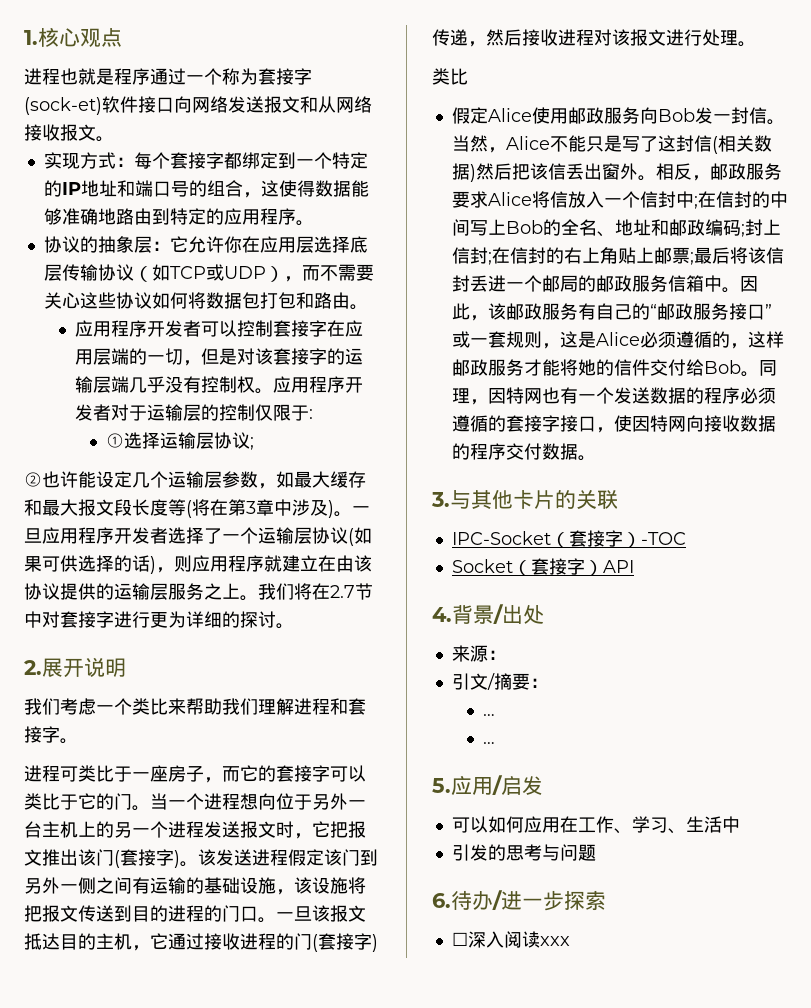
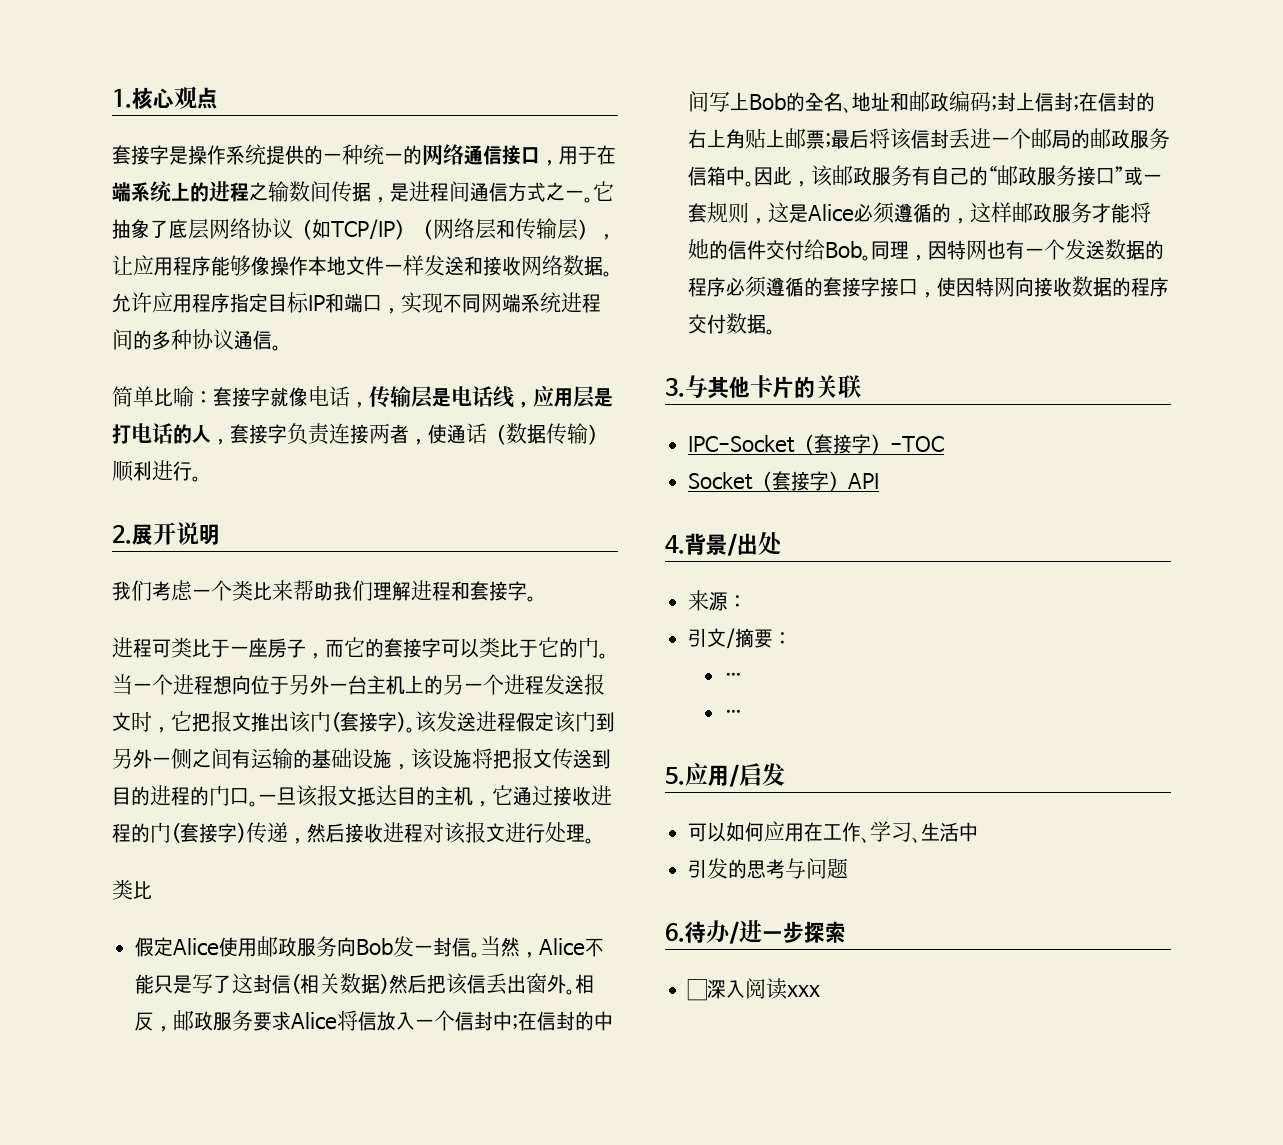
[24,68,312,85] [24,96,372,115] [24,124,114,142] [43,152,368,169] [43,180,369,198] [43,208,314,226] [43,236,368,253] [43,264,374,282] [43,292,368,310] [75,320,364,337] [75,348,364,366] [75,376,364,394] [75,404,314,421] [106,432,255,450] [24,471,366,489] [24,499,370,518] [24,527,372,546] [24,555,372,574] [24,583,373,601] [24,611,276,628] 进程也就是程序通过一个称为套接字(sock-et)软件接口向网络发送报文和从网络接收报文。 // 实现方式：每个套接字都绑定到一个特定的IP地址和端口号的组合，这使得数据能够准确地路由到特定的应用程序。 // 协议的抽象层：它允许你在应用层选择底层传输协议（如TCP或UDP），而不需要关心这些协议如何将数据包打包和路由。 // 应用程序开发者可以控制套接字在应用层端的一切，但是对该套接字的运输层端几乎没有控制权。应用程序开发者对于运输层的控制仅限于: // ①选择运输层协议; // ②也许能设定几个运输层参数，如最大缓存和最大报文段长度等(将在第3章中涉及)。一旦应用程序开发者选择了一个运输层协议(如果可供选择的话)，则应用程序就建立在由该协议提供的运输层服务之上。我们将在2.7节中对套接字进行更为详细的探讨 -> [112,144,616,166] [112,181,614,203] [112,218,616,240] [112,255,612,277] [112,292,601,314] [112,329,281,351] [112,386,613,408] [112,423,607,445] [112,460,192,482] 套接字是操作系统提供的一种统一的网络通信接口，用于在端系统上的进程之输数间传据，是进程间通信方式之一。它抽象了底层网络协议（如TCP/IP）（网络层和传输层），让应用程序能够像操作本地文件一样发送和接收网络数据。允许应用程序指定目标IP和端口，实现不同网端系统进程间的多种协议通信。 // 简单比喻：套接字就像电话，传输层是电话线，应用层是打电话的人，套接字负责连接两者，使通话（数据传输）顺利进行

